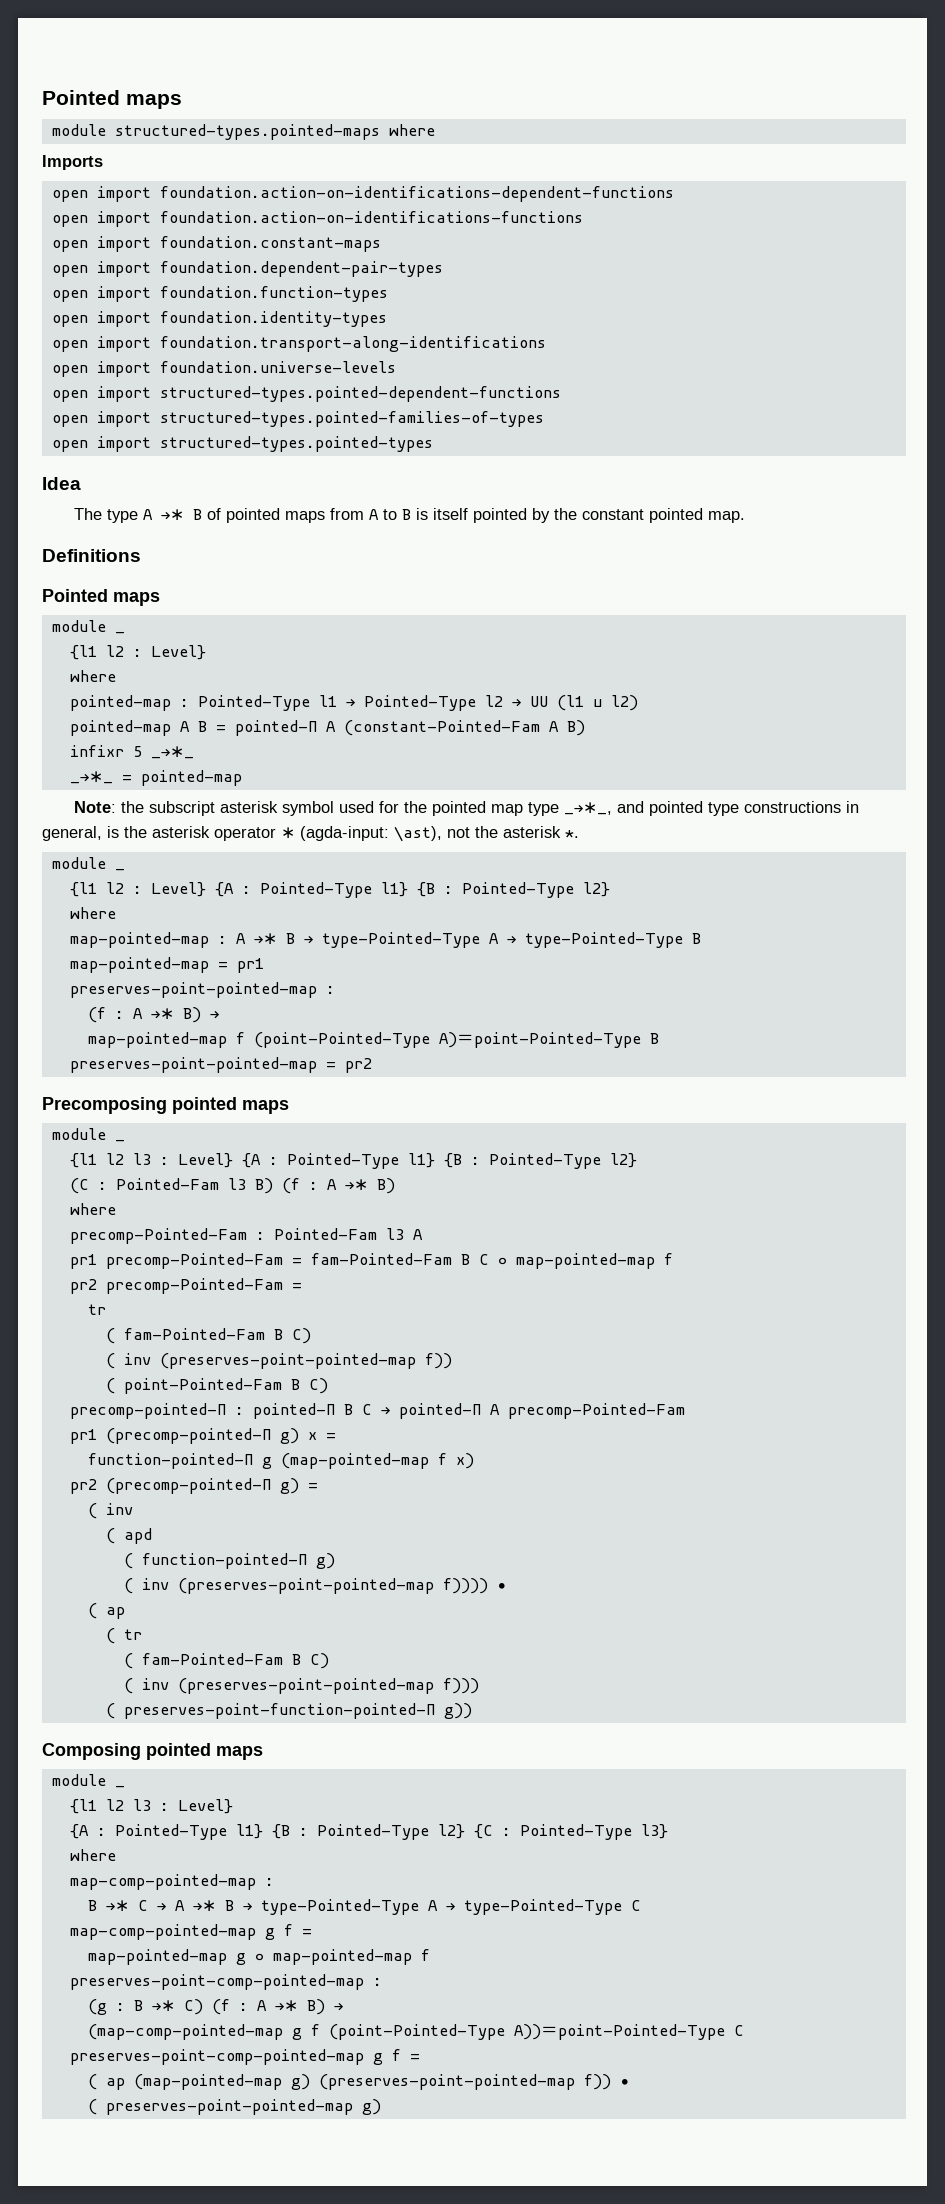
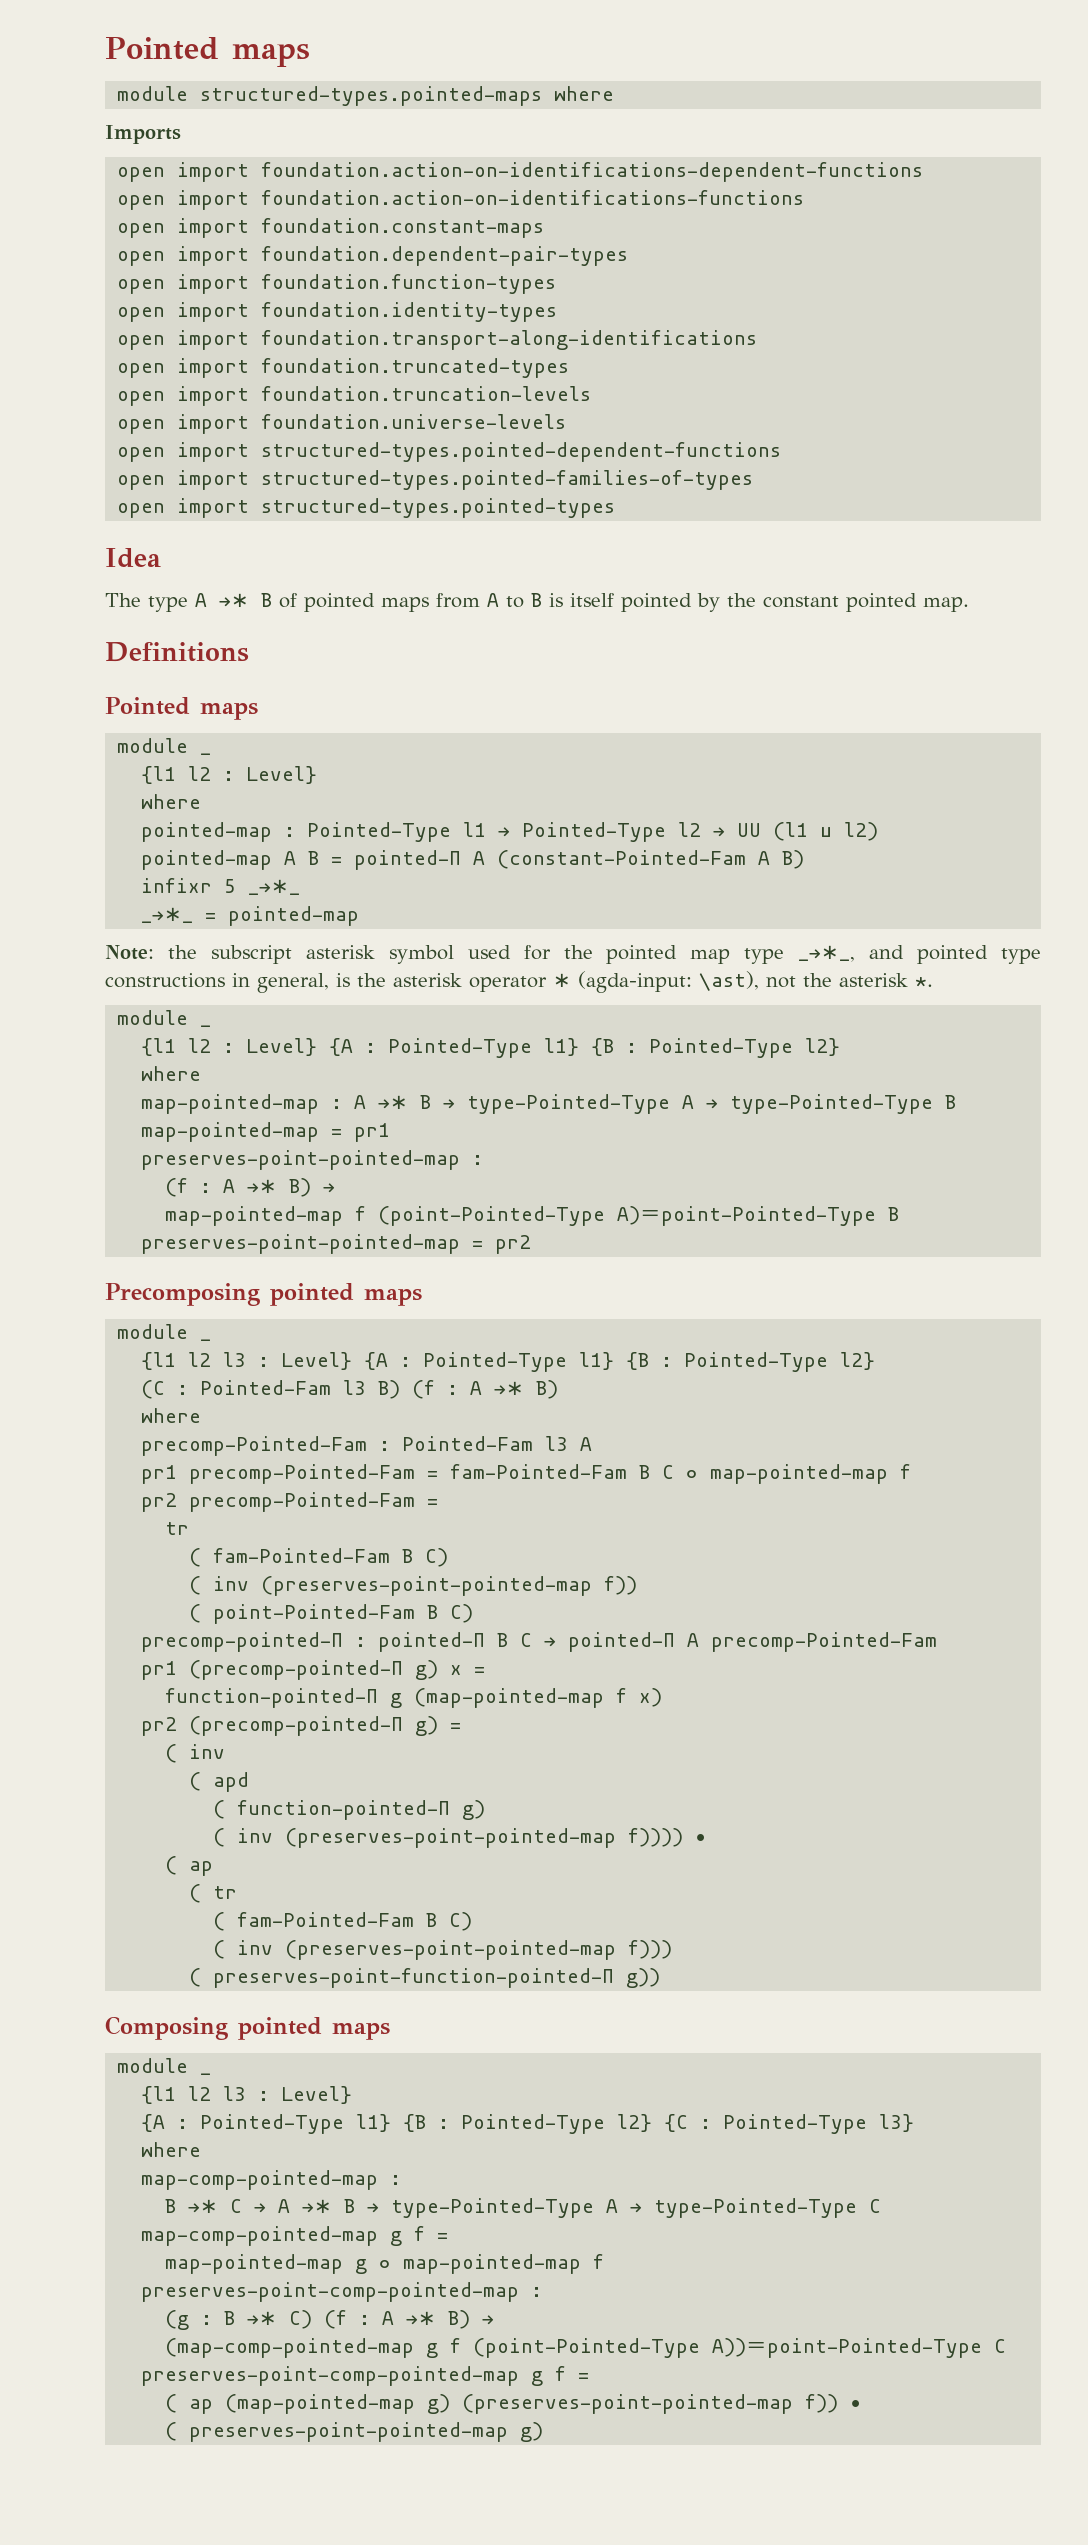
(546, 344) none -> [117,358,570,378] [117,386,592,406] // open import foundation.truncated-types // open import foundation.truncation-levels

